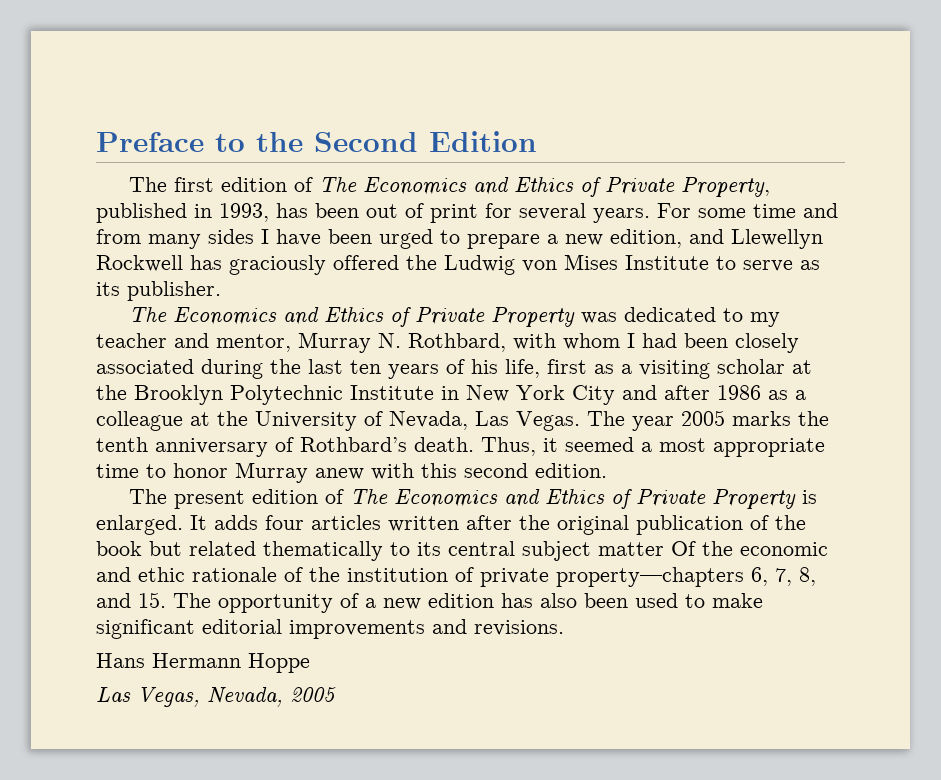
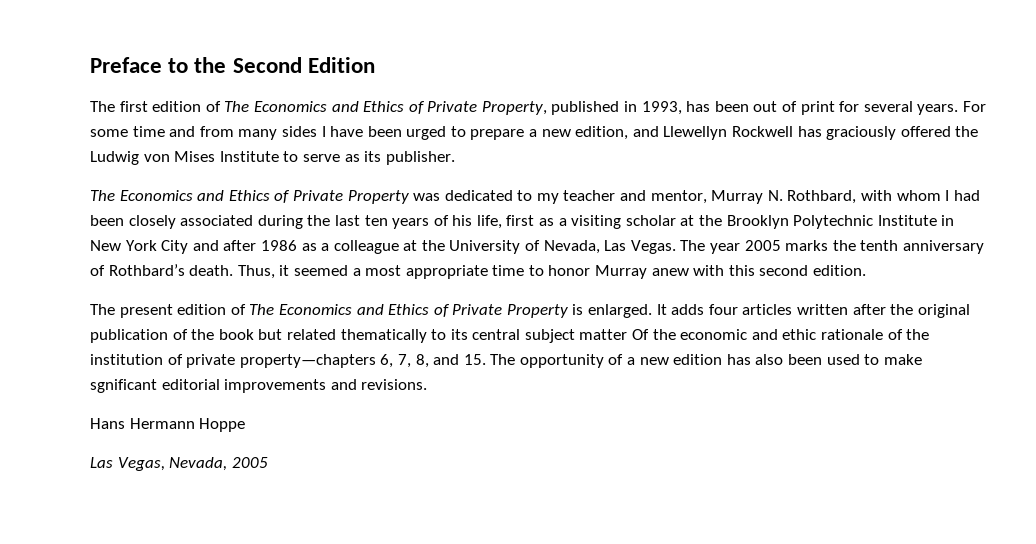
[96,619,195,639] significant -> [90,379,157,393] sgnificant

